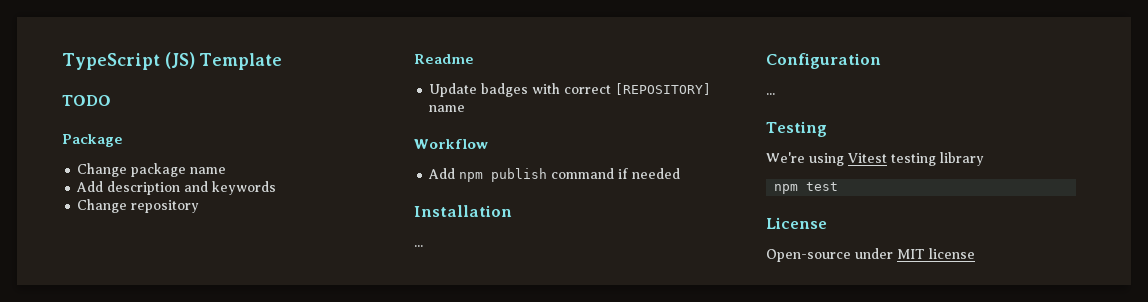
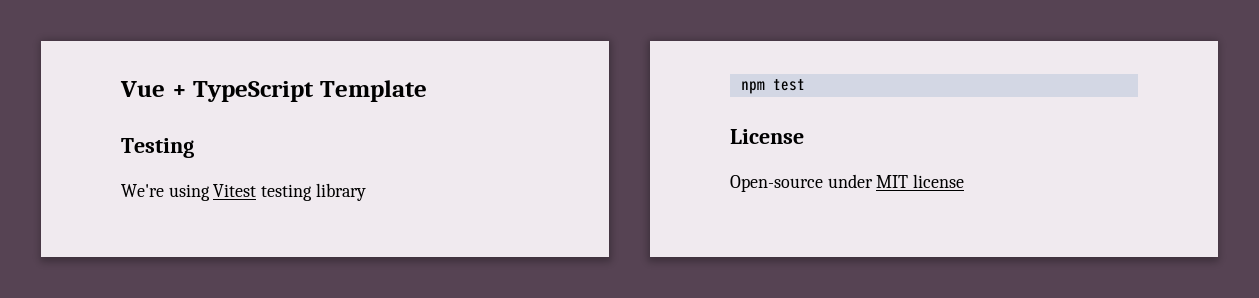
[62,52,283,70] [62,95,111,106] [62,134,123,147] [77,163,227,177] [76,181,277,195] [77,199,200,213] [414,54,474,64] [429,83,712,97] [429,105,466,112] [414,139,488,149] [428,168,681,182] [414,205,512,217] [414,245,423,247] [766,53,881,69] [766,93,775,95] TypeScript (JS) Template // TODO // Package // Change package name // Add description and keywords // Change repository // Readme // Update badges with correct [REPOSITORY] name // Workflow // Add npm publish command if needed // Installation // ... // Configuration // ... -> [120,80,427,102] Vue + TypeScript Template

